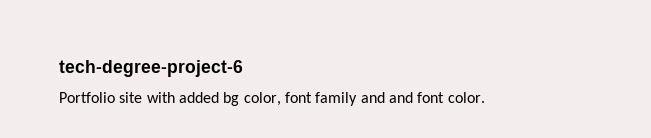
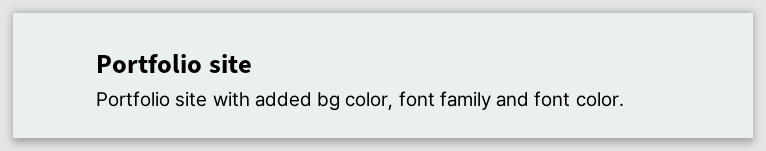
[59,60,243,77] tech-degree-project-6 -> [96,54,253,73] Portfolio site
[388,92,413,103] and -> (530, 99) none

